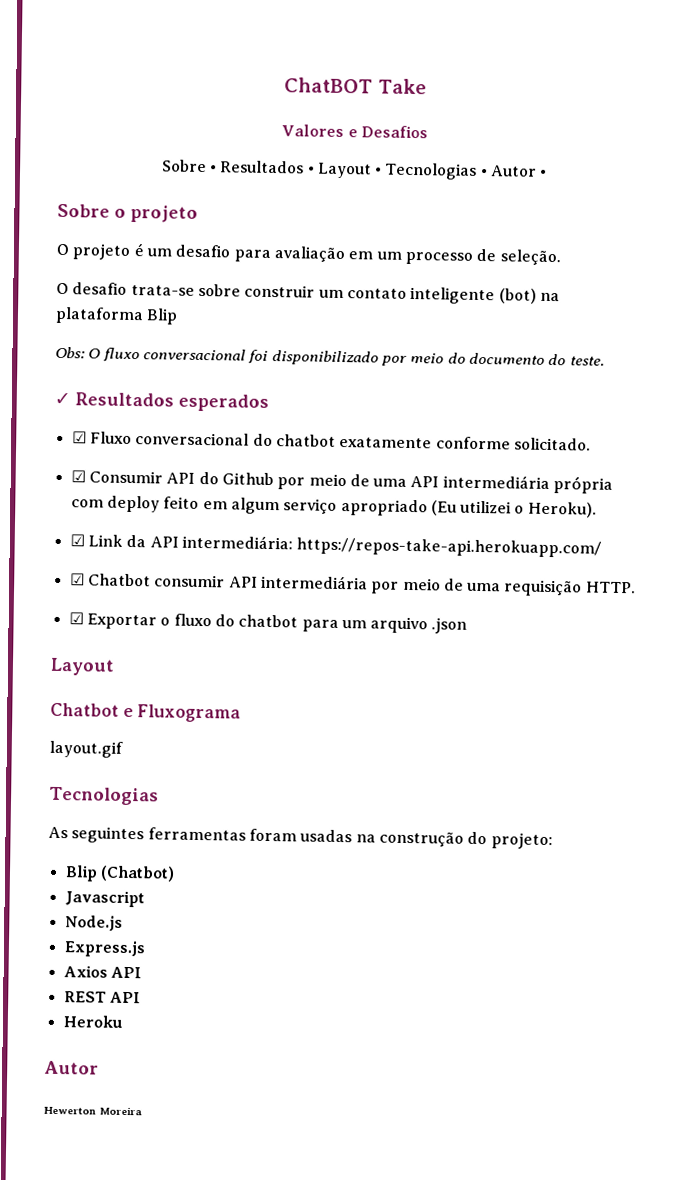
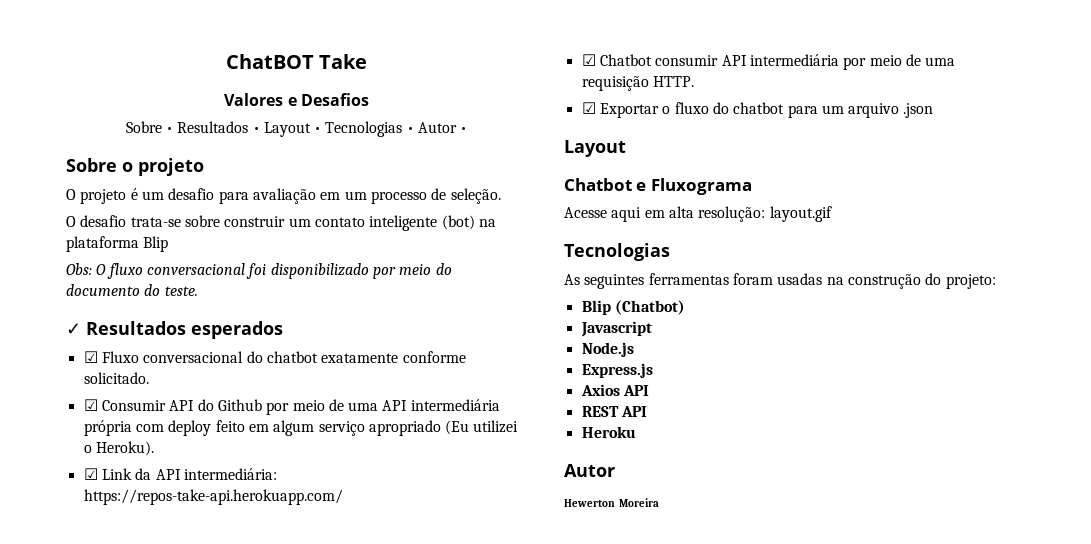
(242, 713) none -> [564,206,766,222] Acesse aqui em alta resolução:

